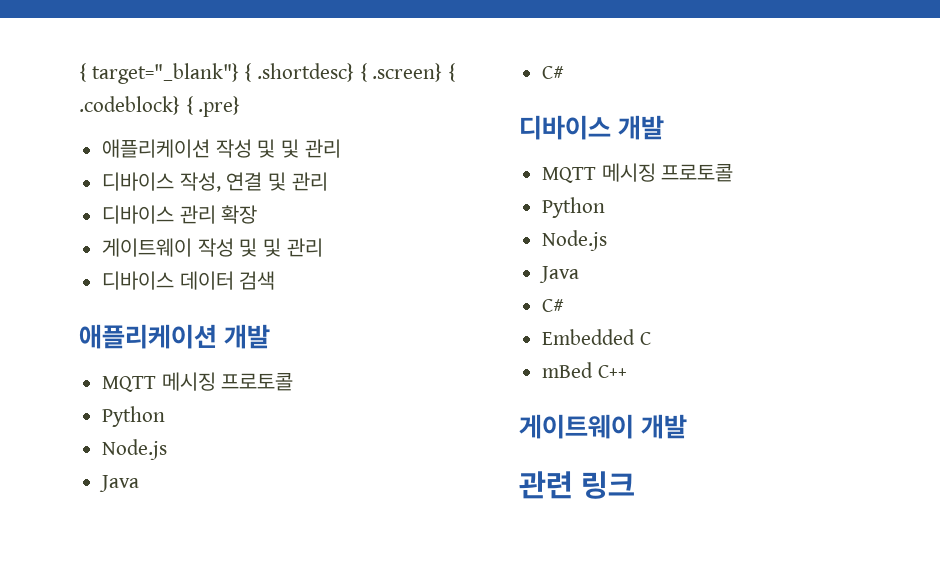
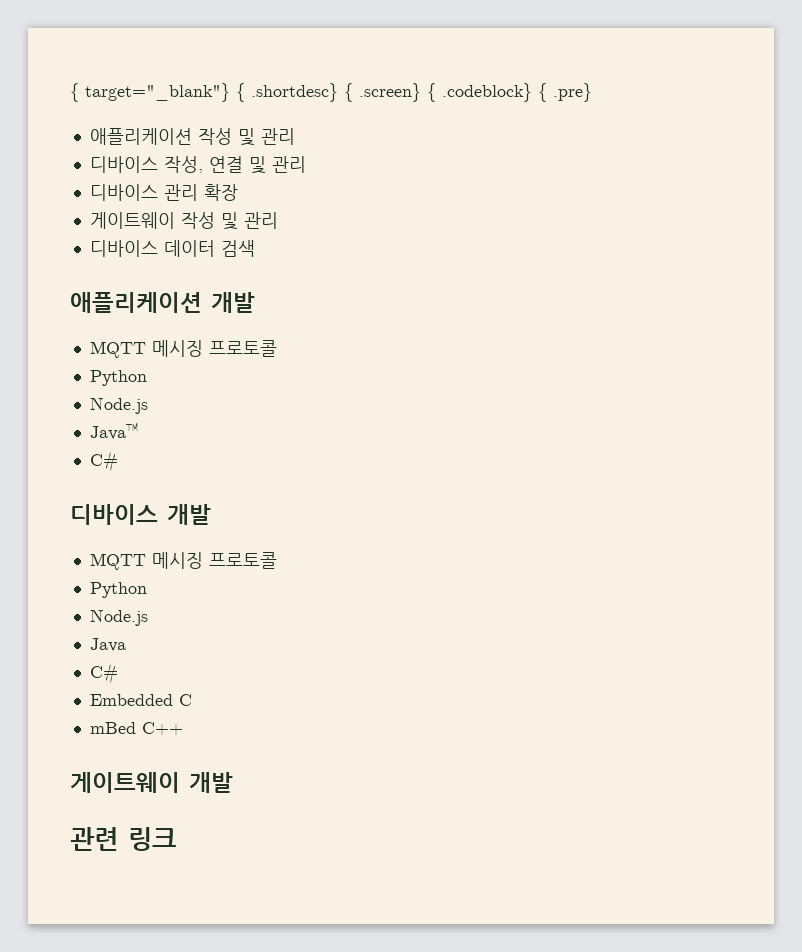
[281,139,300,158] 및 -> (255, 137) none
[263,238,282,257] 및 -> (238, 221) none
[99,475,140,492] Java -> [89,422,138,440] Java™

